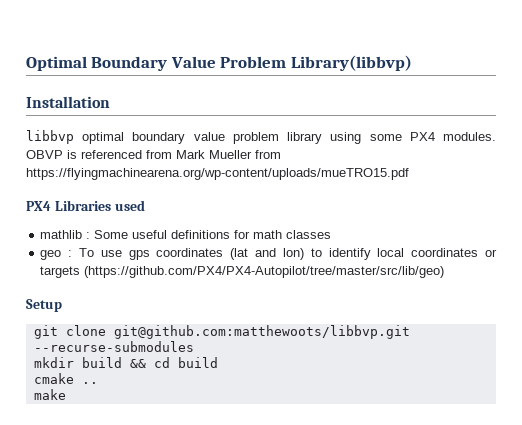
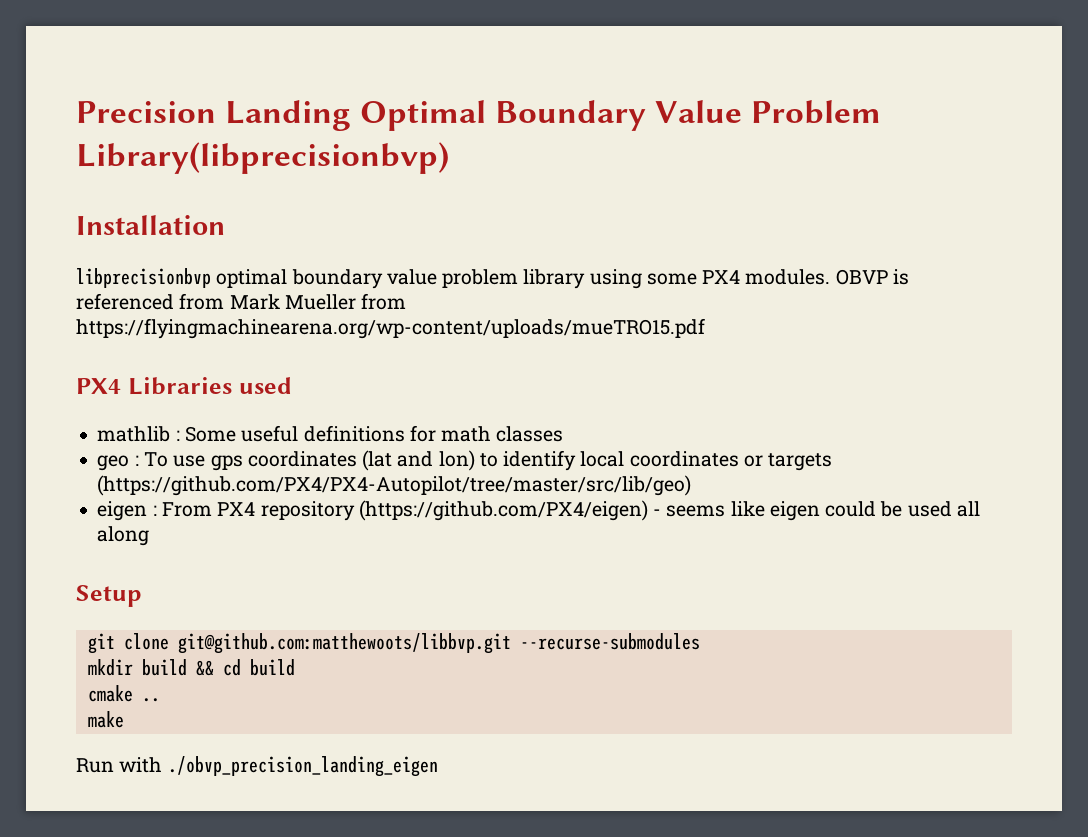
(26, 63) none -> [76,100,352,131] Precision Landing
[290,55,412,71] Library(libbvp) -> [76,142,449,174] Library(libprecisionbvp)
[26,130,74,144] libbvp -> [76,268,211,288] libprecisionbvp
(445, 272) none -> [97,500,980,521] [97,526,150,546] // eigen : From PX4 repository (https://github.com/PX4/eigen) - seems like eigen could be used all along
(66, 394) none -> [76,756,438,777] // Run with ./obvp_precision_landing_eigen

